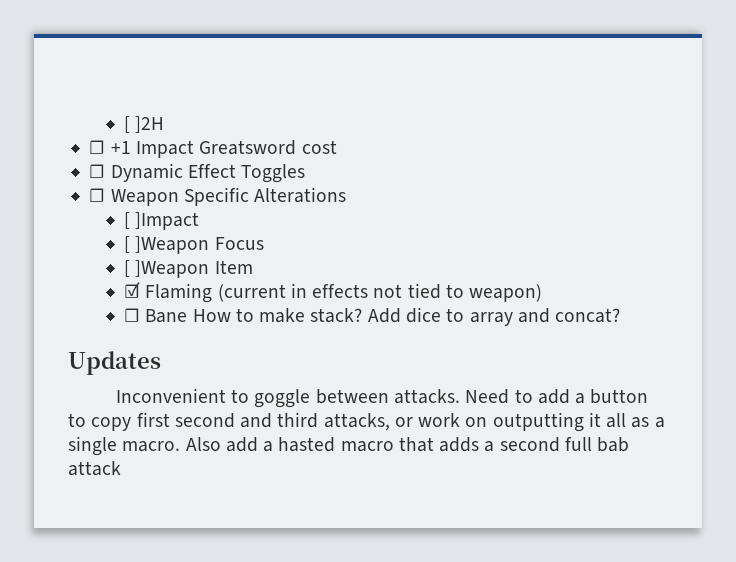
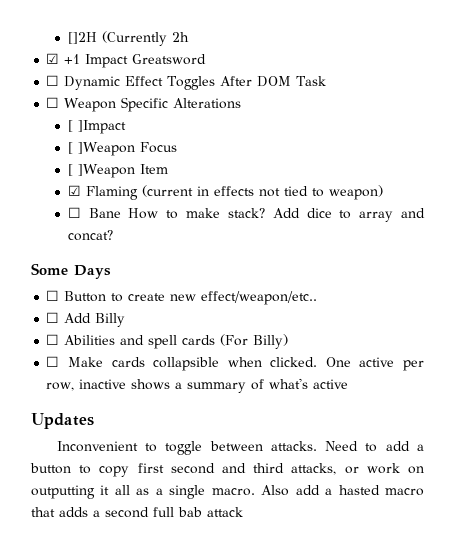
[124,116,165,133] [89,140,106,154] [ ]2H // ☐ -> [67,31,189,46] [46,53,60,64] []2H (Currently 2h // ☑
[301,140,337,154] cost -> (207, 59) none
(306, 173) none -> [220,76,327,87] After DOM Task
(621, 315) none -> [31,263,111,279] [46,290,318,305] [46,312,126,327] [46,334,289,349] [46,356,424,371] [46,378,349,393] // Some Days // ☐ Button to create new effect/weapon/etc.. // ☐ Add Billy // ☐ Abilities and spell cards (For Billy) // ☐ Make cards collapsible when clicked. One active per row, inactive shows a summary of what's active
[254,389,311,408] goggle -> [165,441,203,455] toggle

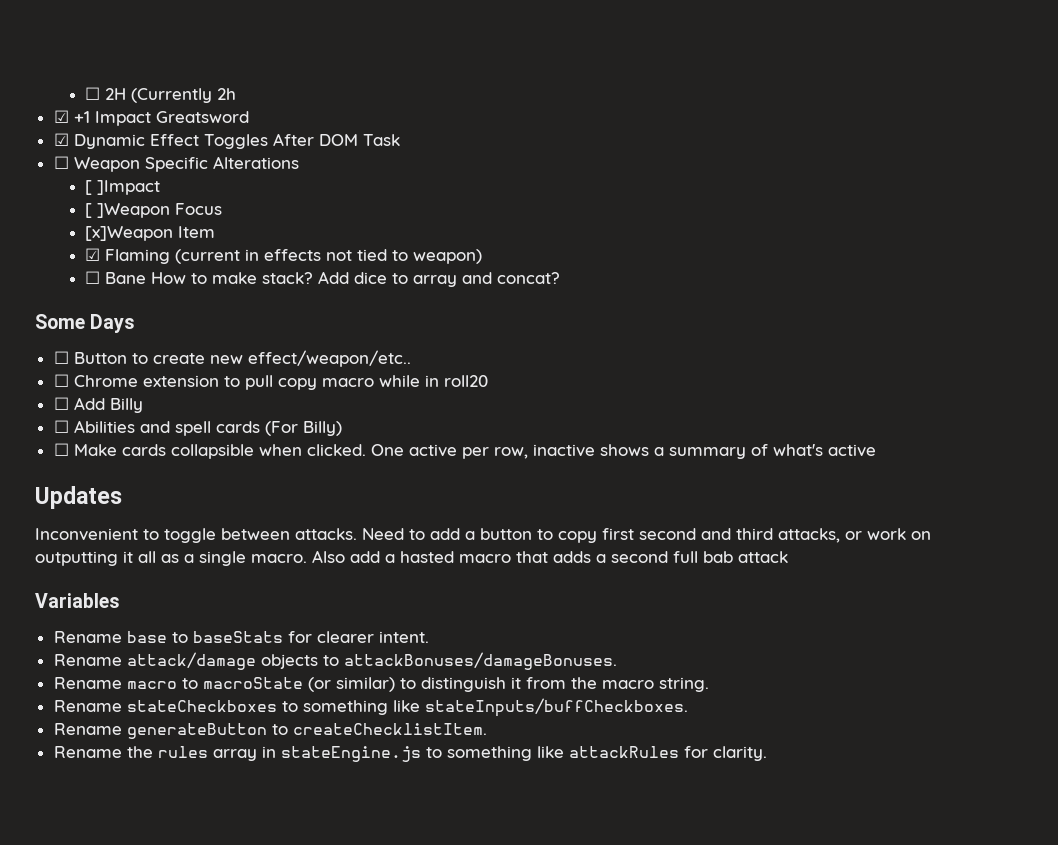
[67,32,97,44] []2H -> [85,87,127,100] ☐ 2H
[46,75,60,86] ☐ -> [53,133,69,146] ☑
[67,164,135,178] [ ]Weapon -> [85,226,174,241] [x]Weapon
(318, 298) none -> [53,374,488,390] // ☐ Chrome extension to pull copy macro while in roll20
(243, 512) none -> [35,593,120,608] [53,631,429,643] [53,652,617,670] [53,677,709,692] [53,698,688,717] [53,723,487,739] [53,746,767,762] // Variables // Rename base to baseStats for clearer intent. // Rename attack/damage objects to attackBonuses/damageBonuses. // Rename macro to macroState (or similar) to distinguish it from the macro string. // Rename stateCheckboxes to something like stateInputs/buffCheckboxes. // Rename generateButton to createChecklistItem. // Rename the rules array in stateEngine.js to something like attackRules for clarity.

